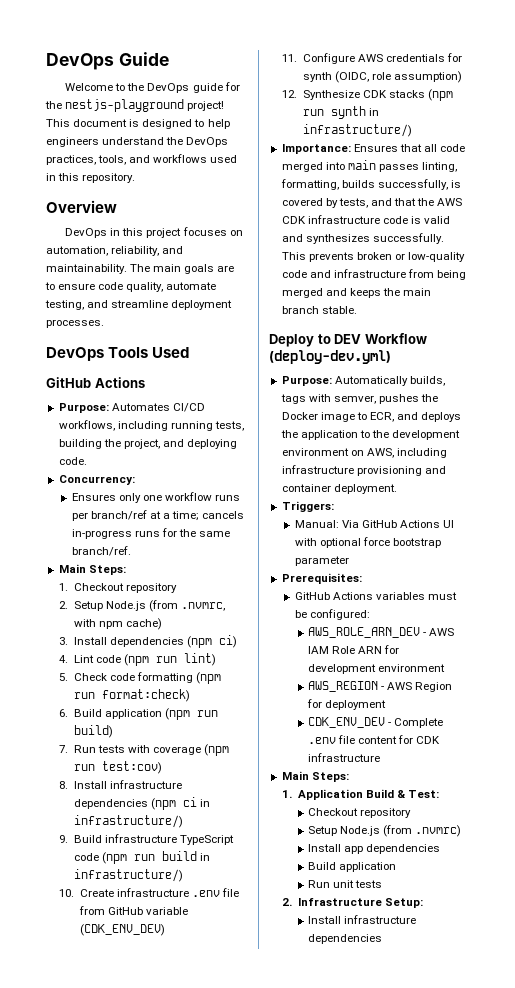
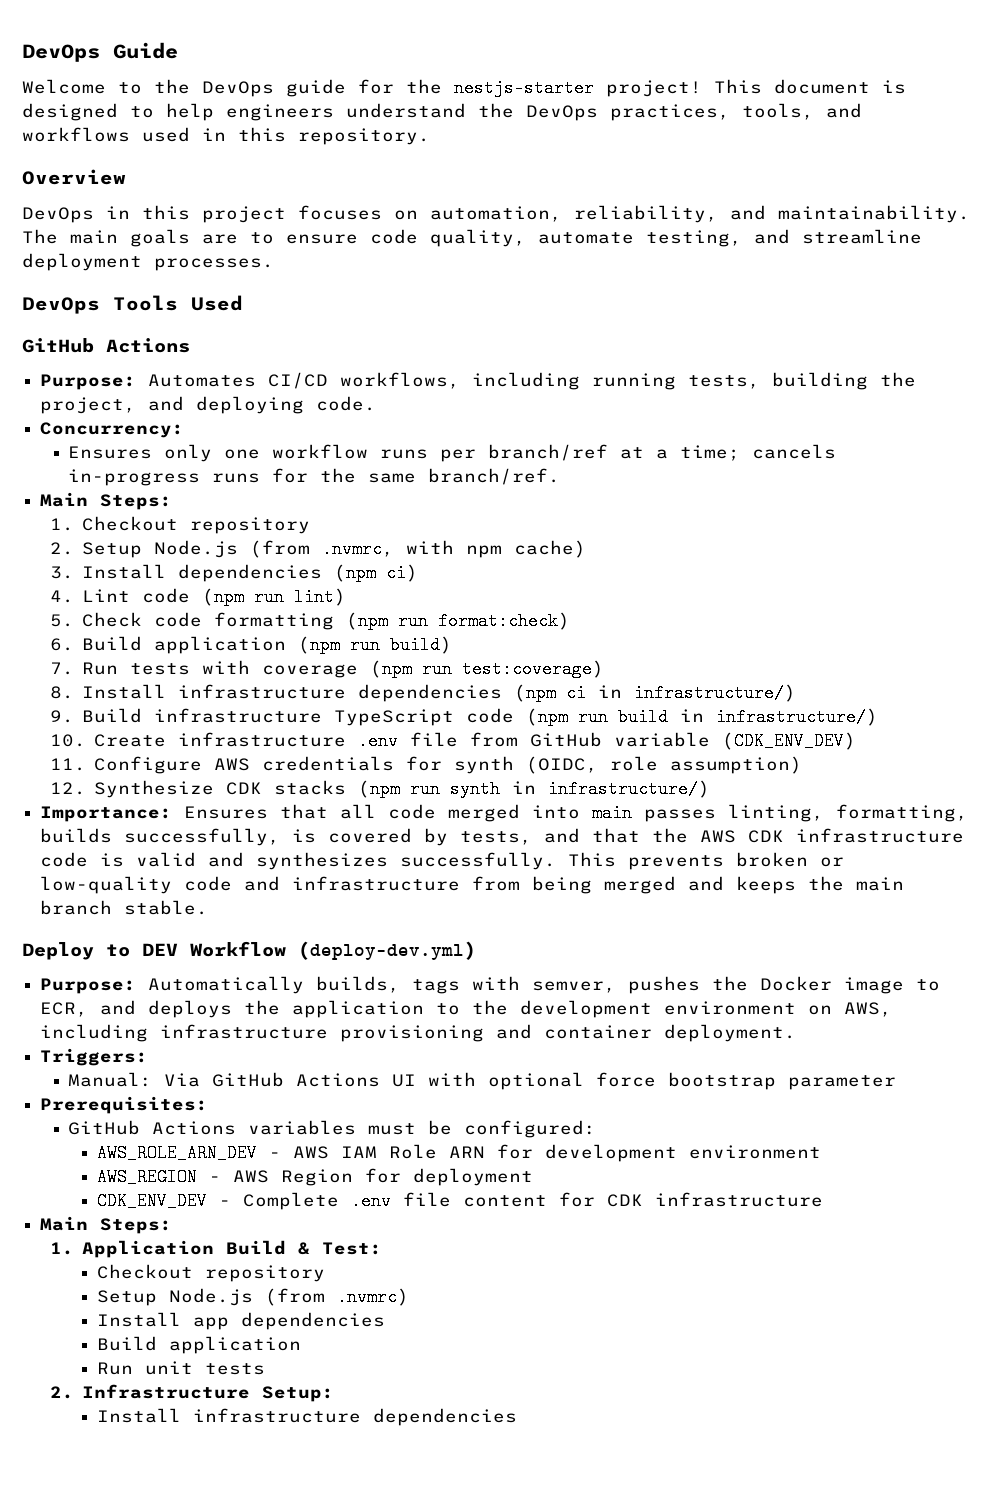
[65,99,185,112] nestjs-playground -> [454,79,594,97] nestjs-starter
[101,761,162,774] test:cov) -> [462,660,605,678] test:coverage)

